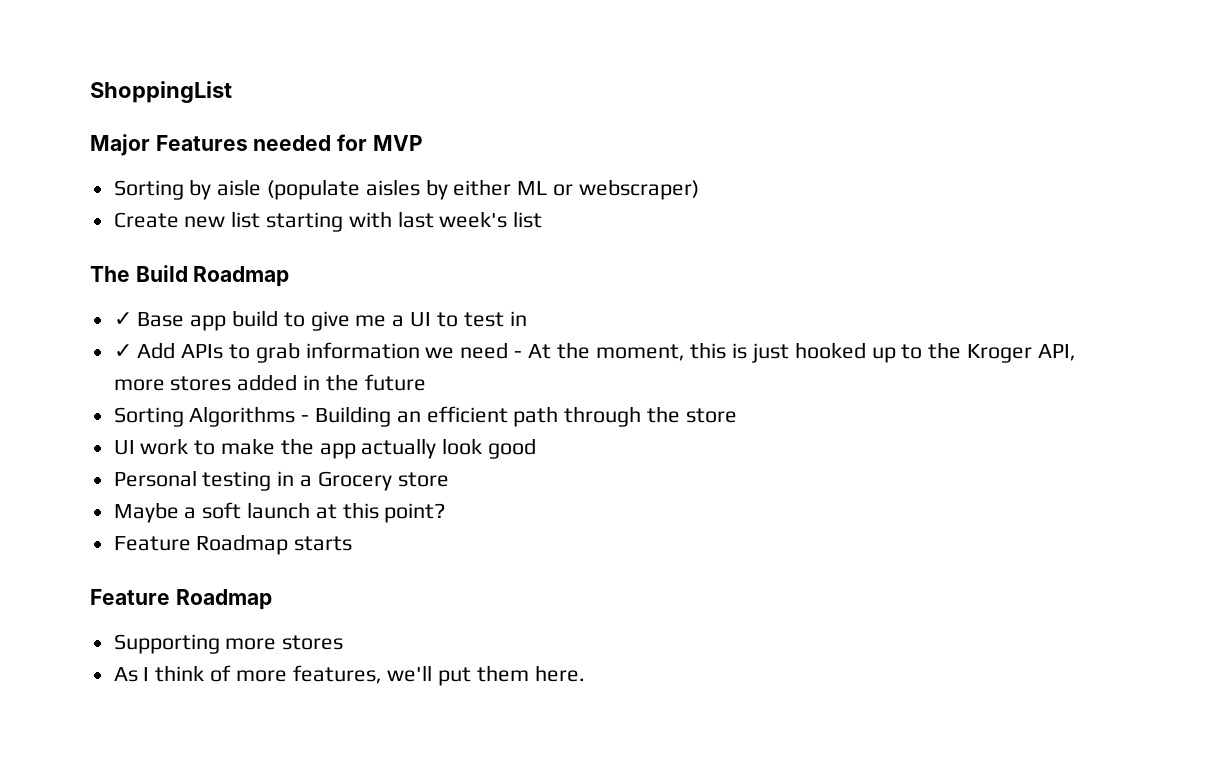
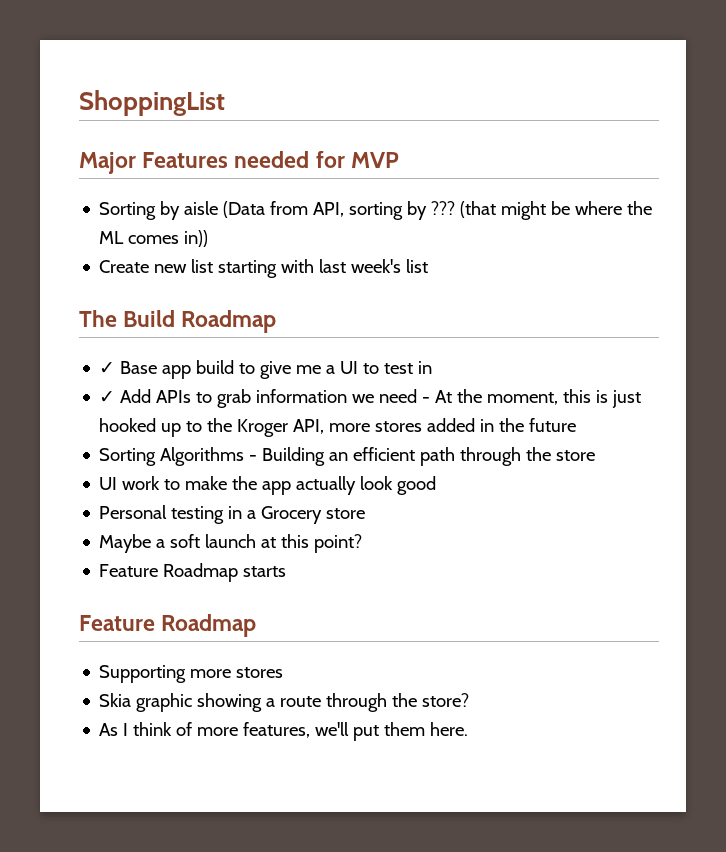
[267,179,699,200] (populate aisles by either ML or webscraper) -> [223,201,653,220] [99,230,209,247] (Data from API, sorting by ??? (that might be where the ML comes in))
(344, 642) none -> [99,693,470,712] // Skia graphic showing a route through the store?

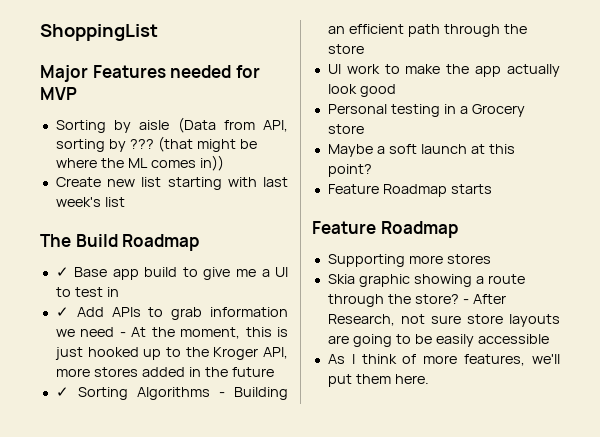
(577, 425) none -> [55,387,69,397] ✓
(470, 700) none -> [462,294,506,304] [327,314,560,327] [327,334,549,347] - After Research, not sure store layouts are going to be easily accessible

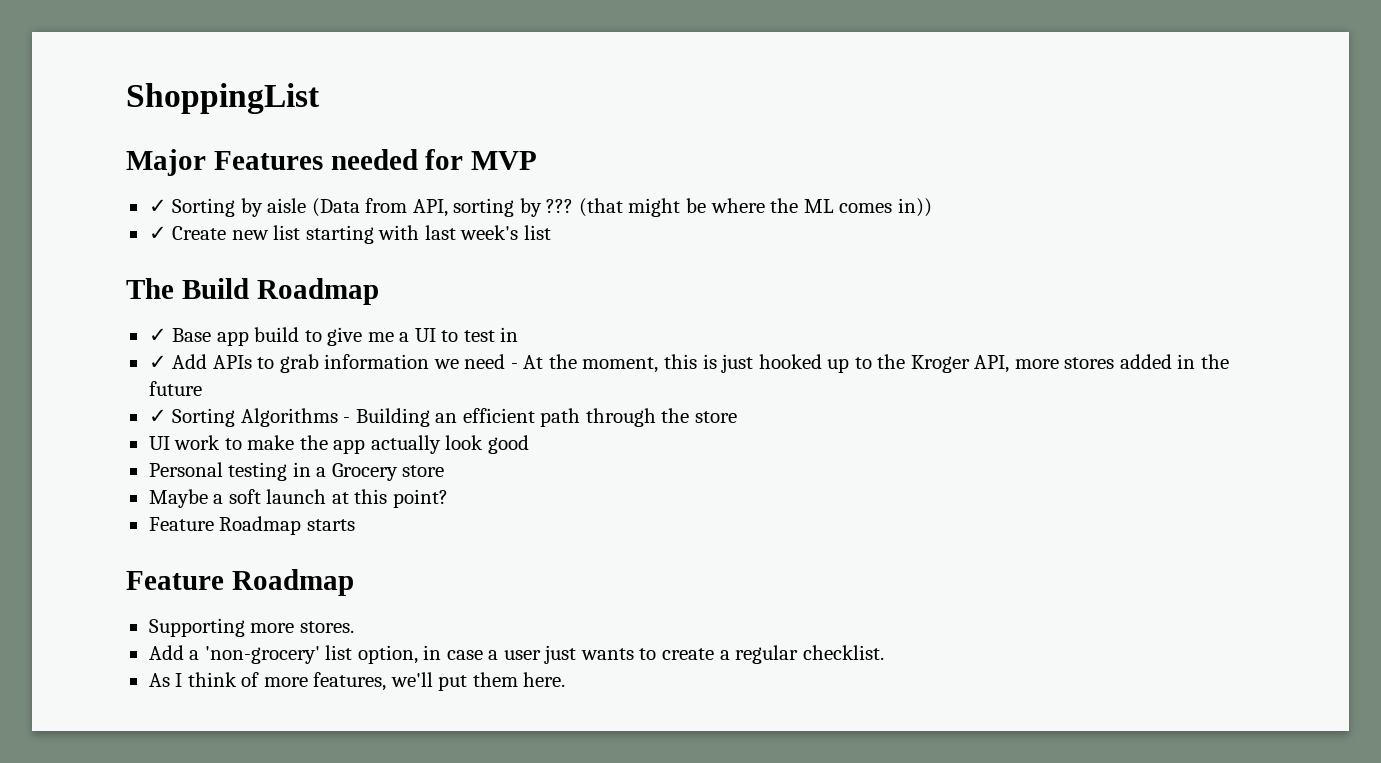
(77, 93) none -> [148,199,167,213] ✓
(224, 163) none -> [148,226,167,240] ✓
[446,254,491,264] [327,274,525,287] [327,294,506,307] [327,314,560,327] [327,334,549,347] stores // Skia graphic showing a route through the store? - After Research, not sure store layouts are going to be easily accessible -> [299,621,354,633] [148,645,884,664] stores. // Add a 'non-grocery' list option, in case a user just wants to create a regular checklist.

